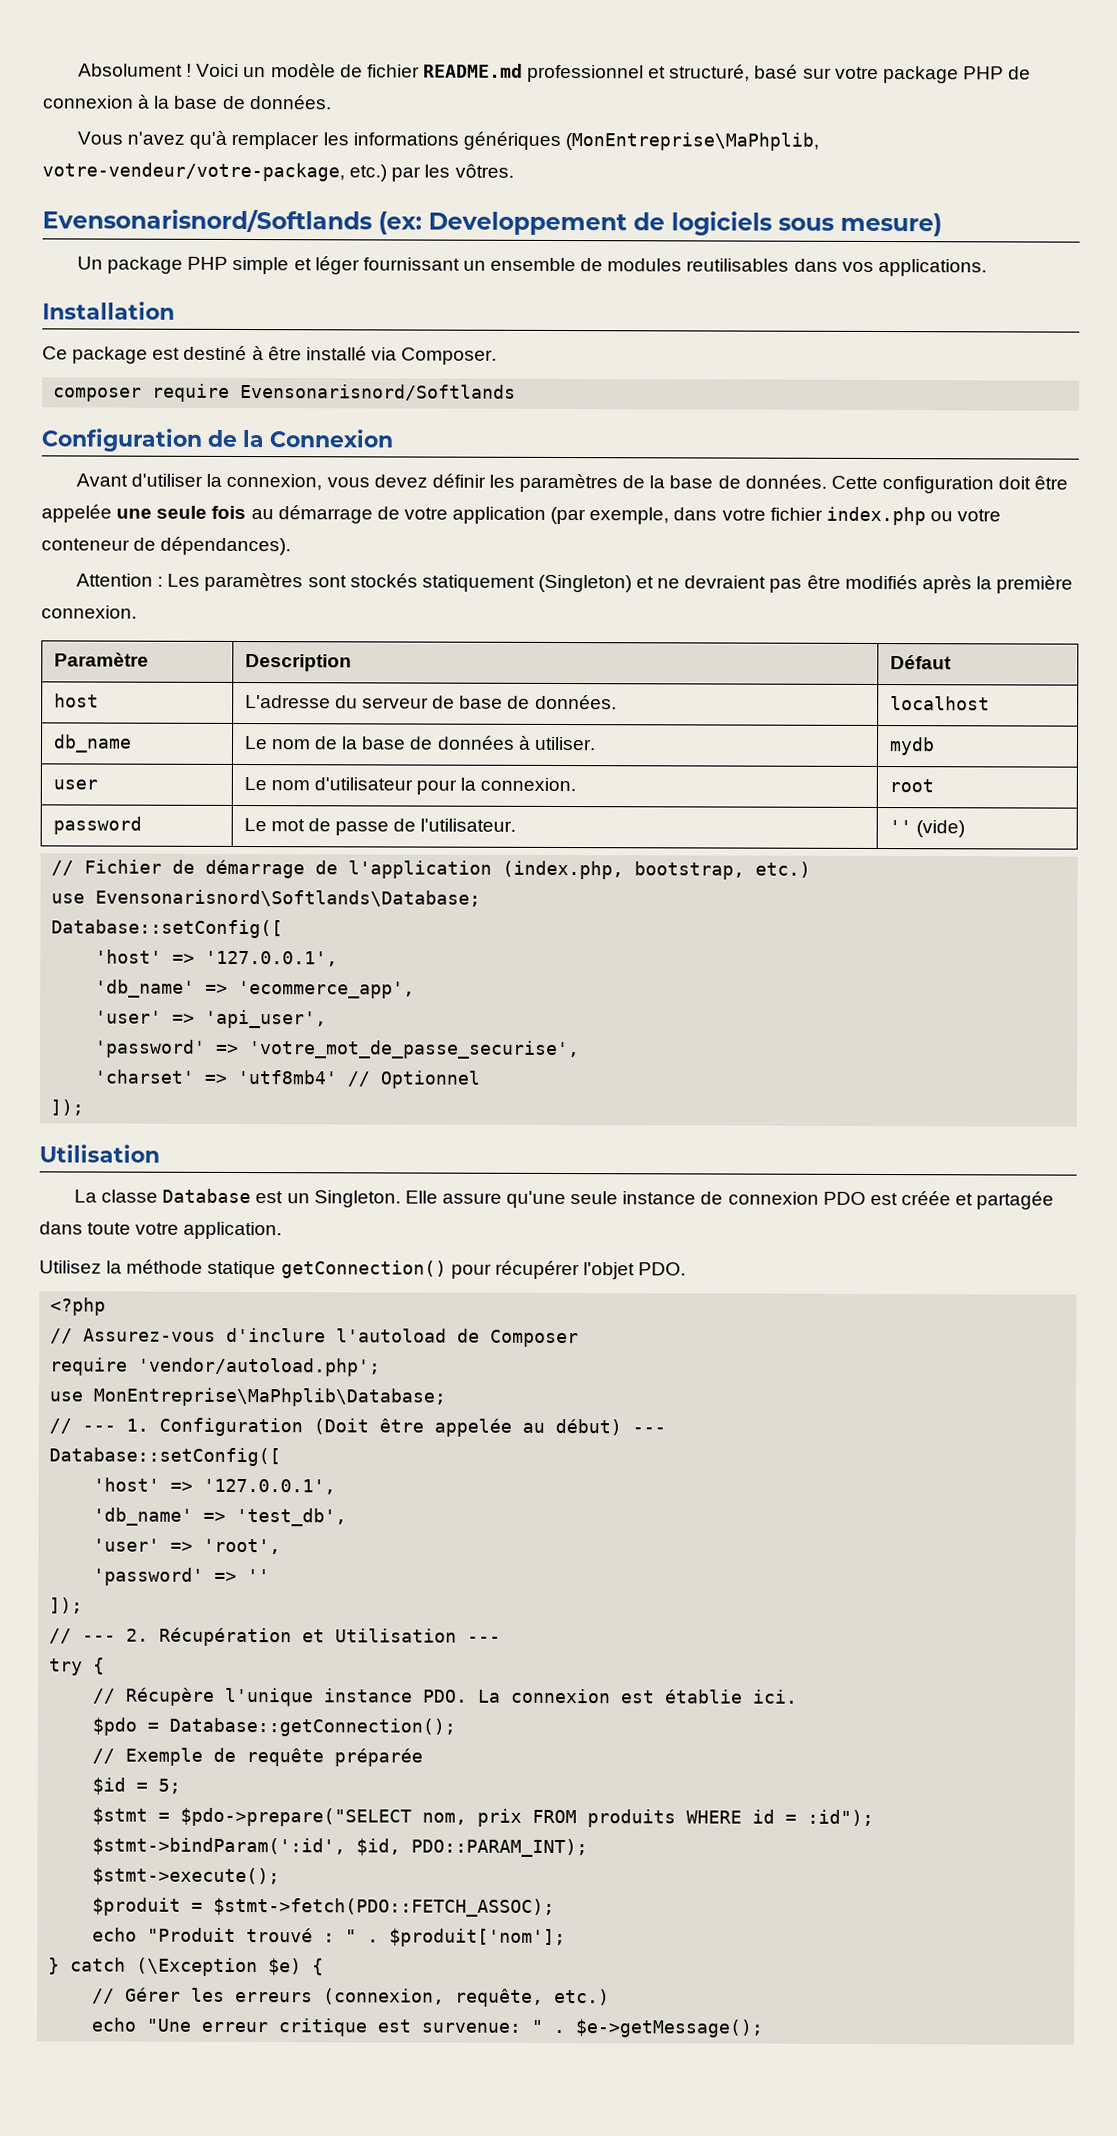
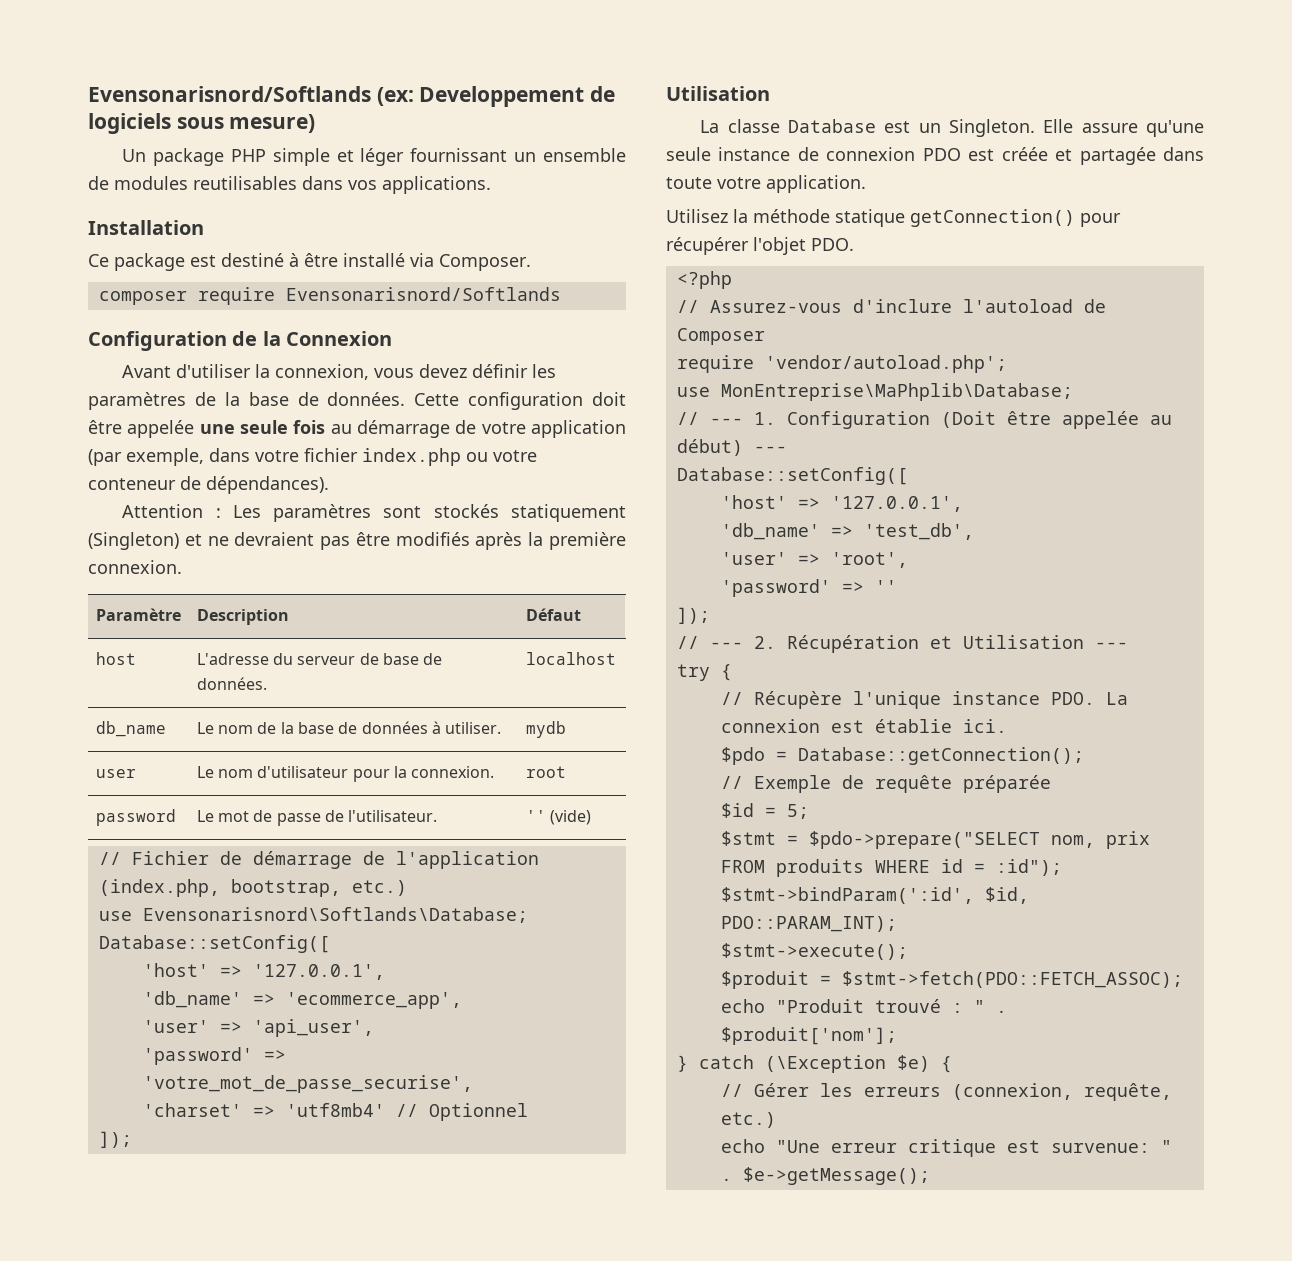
[78,63,1032,84] [43,94,332,110] [77,130,819,151] [42,162,514,182] Absolument ! Voici un modèle de fichier README.md professionnel et structuré, basé sur votre package PHP de connexion à la base de données. // Vous n'avez qu'à remplacer les informations génériques (MonEntreprise\MaPhplib, votre-vendeur/votre-package, etc.) par les vôtres. // -> (88, 94) none

